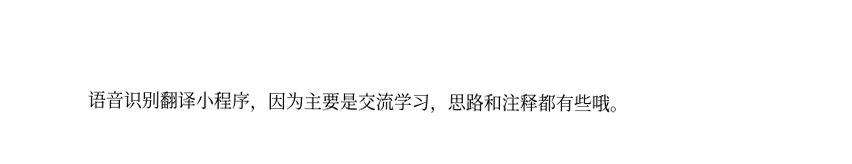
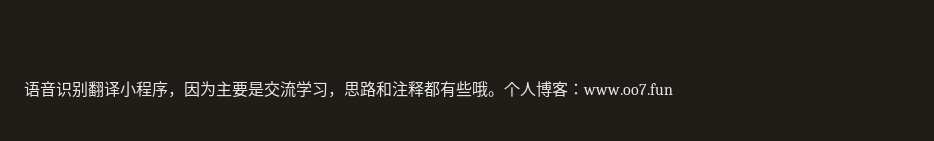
(628, 109) none -> [504,81,673,97] 个人博客：www.oo7.fun

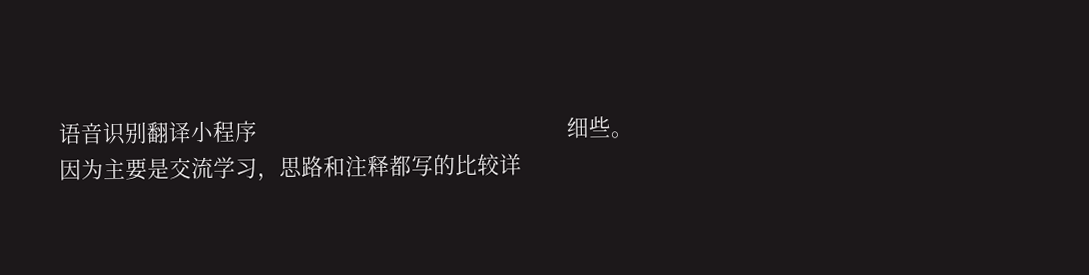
[168,91,184,98] ， -> (258, 131) //
[440,81,673,98] 有些哦。个人博客：www.oo7.fun -> [411,153,522,177] [566,116,634,139] 写的比较详细些。

